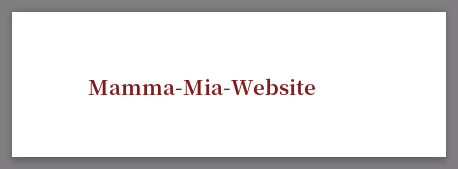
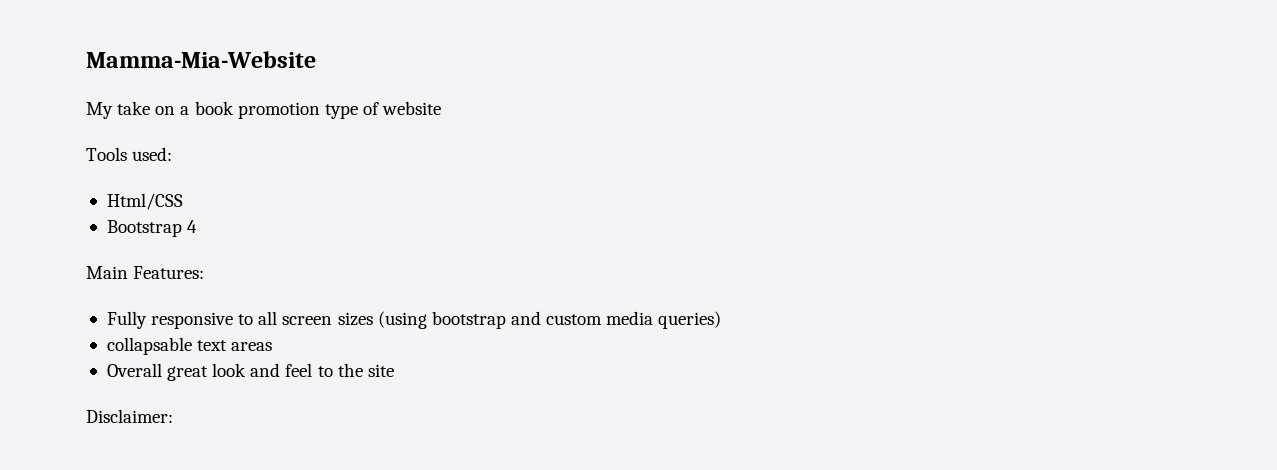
(316, 86) none -> [86,101,442,119] [86,147,173,161] [106,193,183,210] [106,220,198,237] [86,266,205,279] [106,311,722,329] [106,337,273,355] [106,363,394,381] [86,409,173,423] // My take on a book promotion type of website // Tools used: // Html/CSS // Bootstrap 4 // Main Features: // Fully responsive to all screen sizes (using bootstrap and custom media queries) // collapsable text areas // Overall great look and feel to the site // Disclaimer:

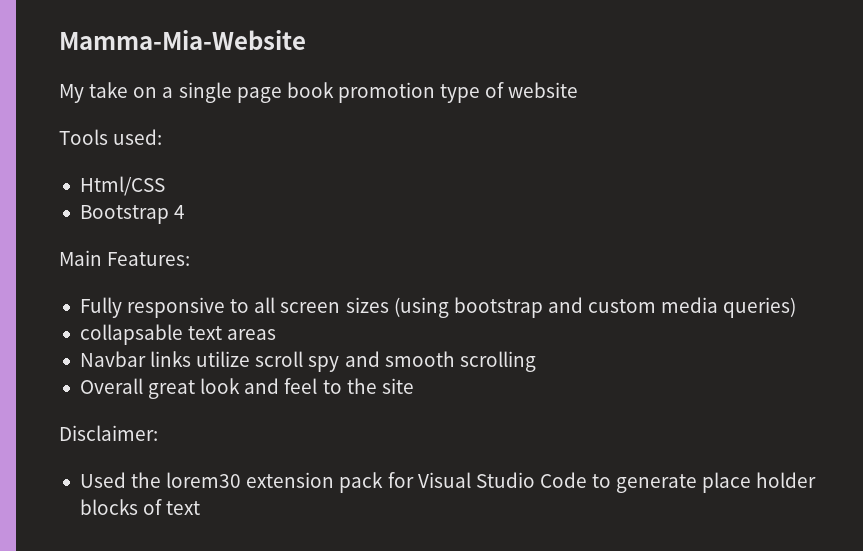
(190, 110) none -> [178,82,282,103] single page
(273, 346) none -> [79,351,536,372] // Navbar links utilize scroll spy and smooth scrolling
(173, 416) none -> [79,472,817,493] [79,499,201,515] // Used the lorem30 extension pack for Visual Studio Code to generate place holder blocks of text

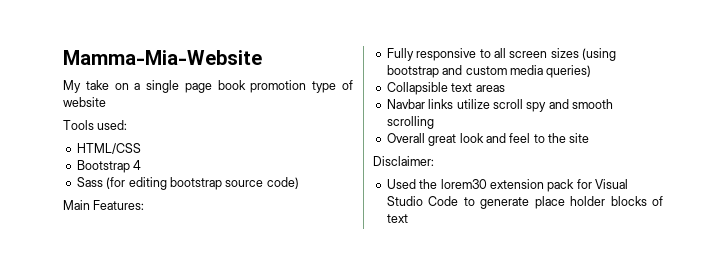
[79,176,165,196] Html/CSS -> [76,143,141,154] HTML/CSS
(186, 212) none -> [76,177,299,190] // Sass (for editing bootstrap source code)
[79,324,183,345] collapsable -> [386,82,448,95] Collapsible

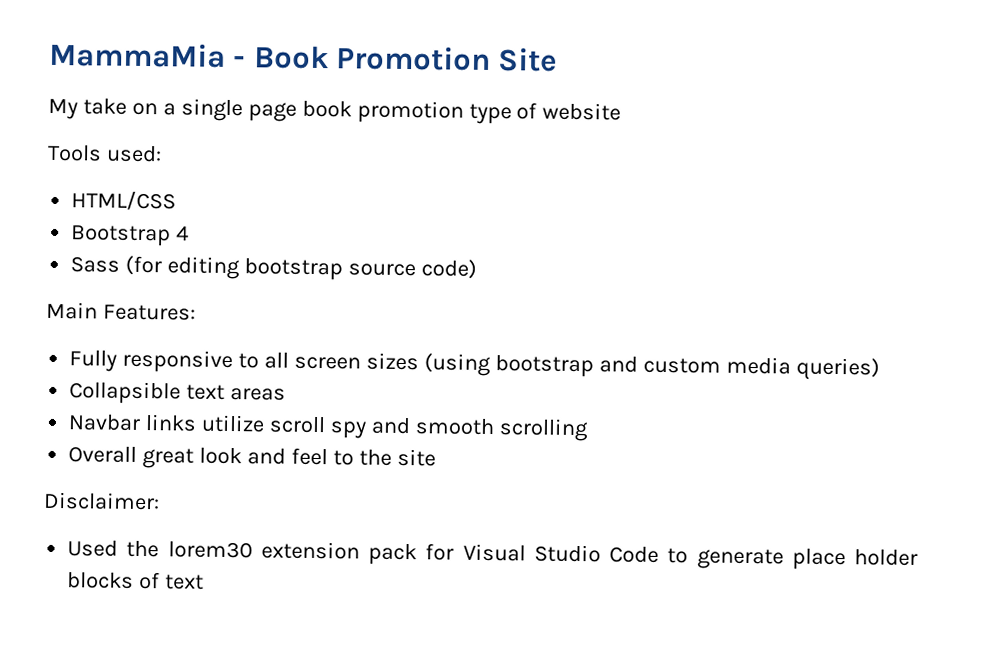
[63,50,262,65] Mamma-Mia-Website -> [49,41,558,72] MammaMia - Book Promotion Site

